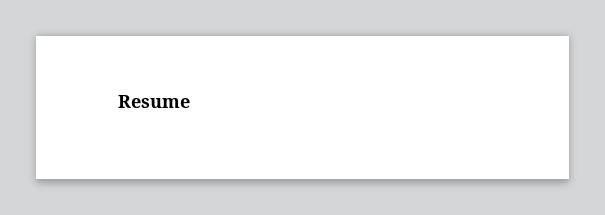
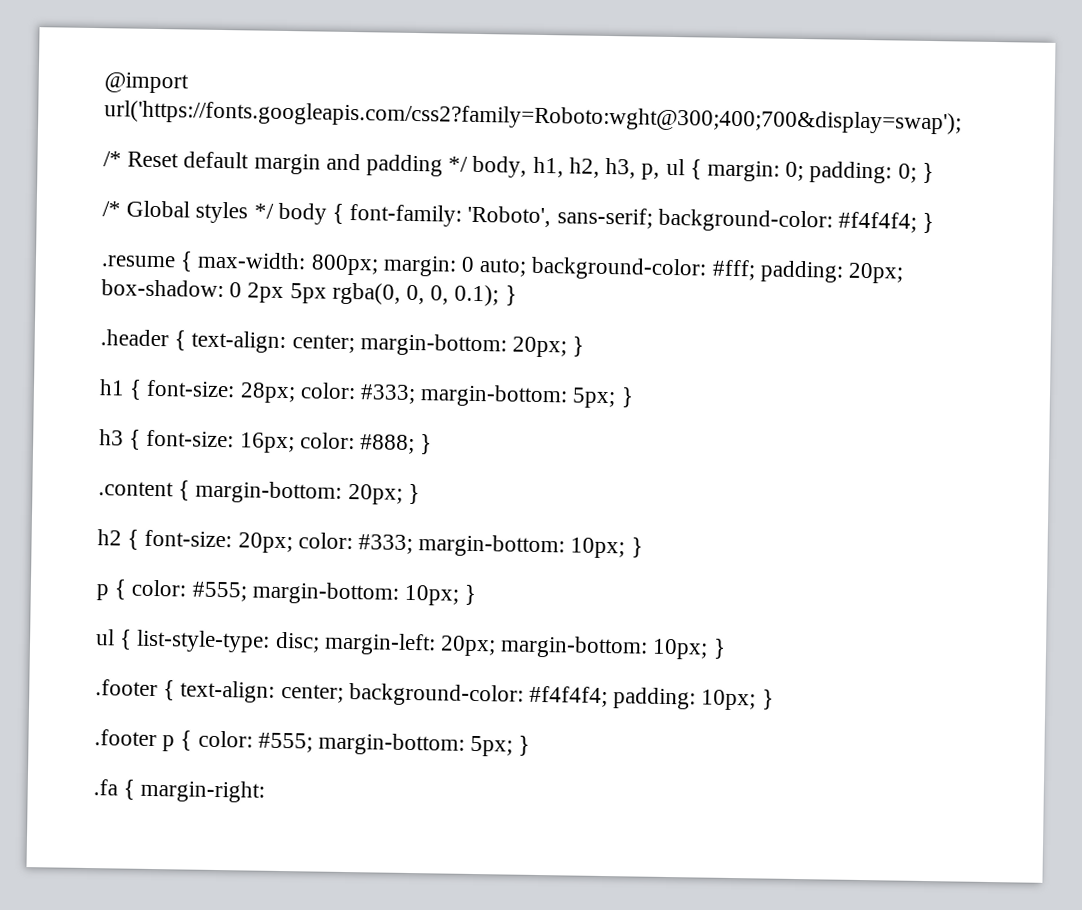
[118,95,190,108] Resume -> [104,72,189,94] [104,100,962,135] [103,151,934,184] [102,200,935,234] [101,251,905,284] [101,279,517,307] [100,329,585,358] [99,379,634,409] [99,429,433,455] [98,480,420,505] [97,529,643,559] [96,579,477,606] [95,629,726,660] [95,679,774,711] [94,729,531,757] [93,779,266,803] @import url('https://fonts.googleapis.com/css2?family=Roboto:wght@300;400;700&display=swap'); // /* Reset default margin and padding */ body, h1, h2, h3, p, ul { margin: 0; padding: 0; } // /* Global styles */ body { font-family: 'Roboto', sans-serif; background-color: #f4f4f4; } // .resume { max-width: 800px; margin: 0 auto; background-color: #fff; padding: 20px; box-shadow: 0 2px 5px rgba(0, 0, 0, 0.1); } // .header { text-align: center; margin-bottom: 20px; } // h1 { font-size: 28px; color: #333; margin-bottom: 5px; } // h3 { font-size: 16px; color: #888; } // .content { margin-bottom: 20px; } // h2 { font-size: 20px; color: #333; margin-bottom: 10px; } // p { color: #555; margin-bottom: 10px; } // ul { list-style-type: disc; margin-left: 20px; margin-bottom: 10px; } // .footer { text-align: center; background-color: #f4f4f4; padding: 10px; } // .footer p { color: #555; margin-bottom: 5px; } // .fa { margin-right:

